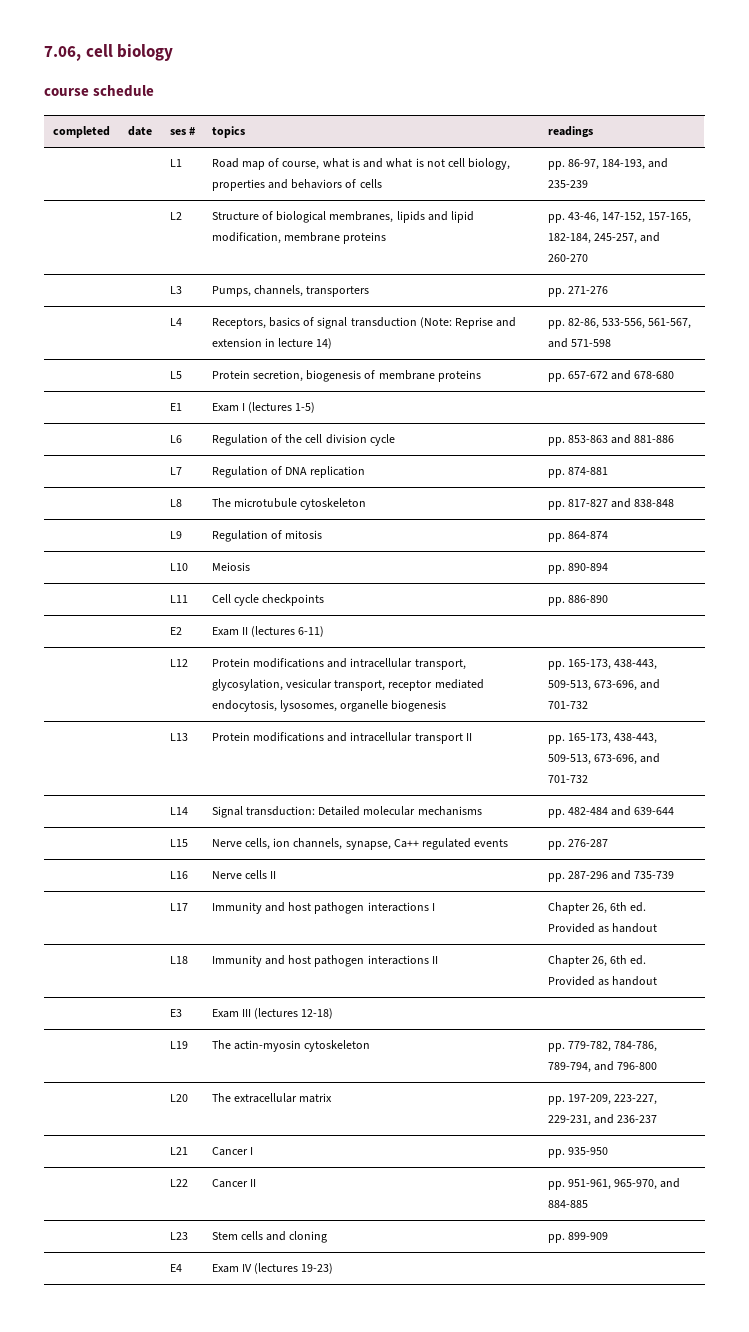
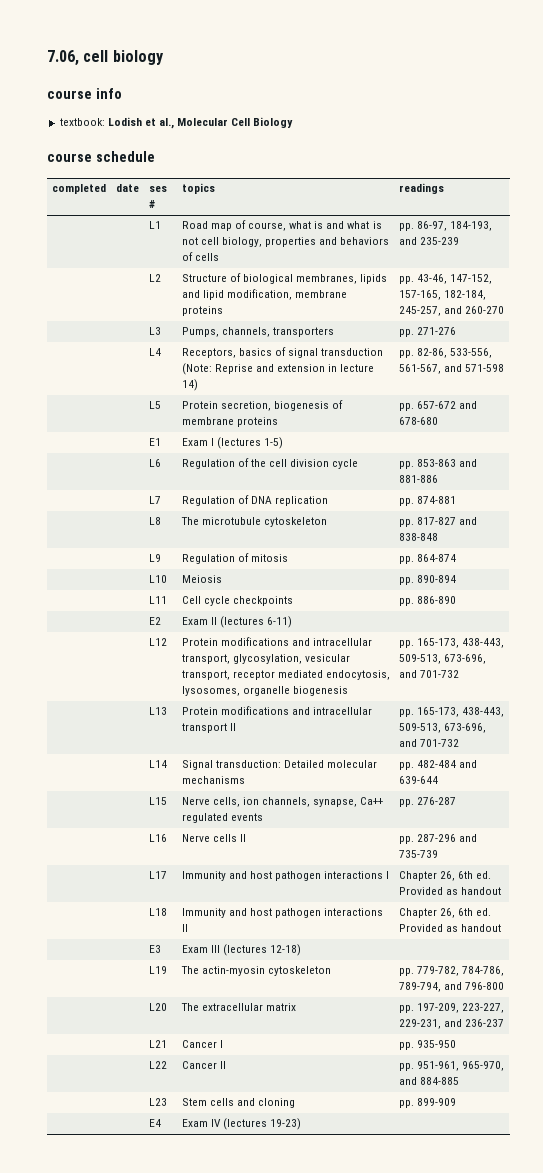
(174, 52) none -> [47,88,122,99] [59,117,294,129] // course info // textbook: Lodish et al., Molecular Cell Biology

